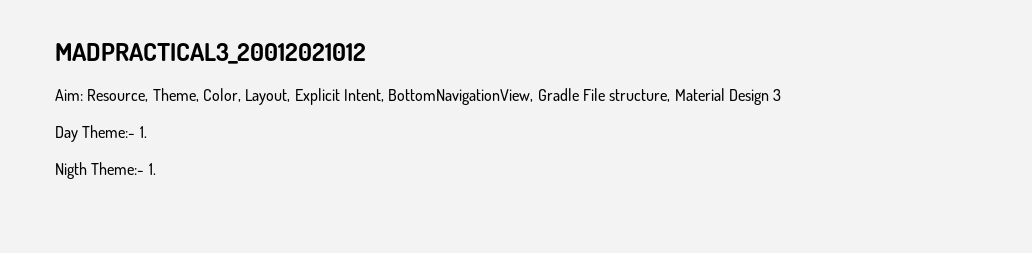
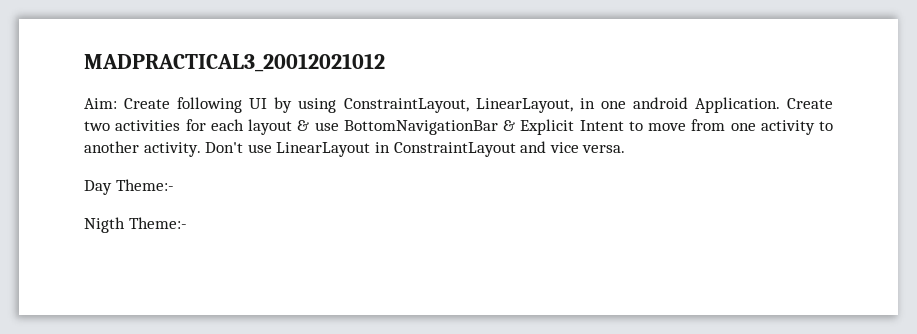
[87,88,782,105] Resource, Theme, Color, Layout, Explicit Intent, BottomNavigationView, Gradle File structure, Material Design 3 -> [124,97,834,113] [84,119,833,135] [84,141,626,157] Create following UI by using ConstraintLayout, LinearLayout, in one android Application. Create two activities for each layout & use BottomNavigationBar & Explicit Intent to move from one activity to another activity. Don't use LinearLayout in ConstraintLayout and vice versa.
[139,126,147,138] 1. -> (174, 185) none
[148,163,156,175] 1. -> (187, 223) none

